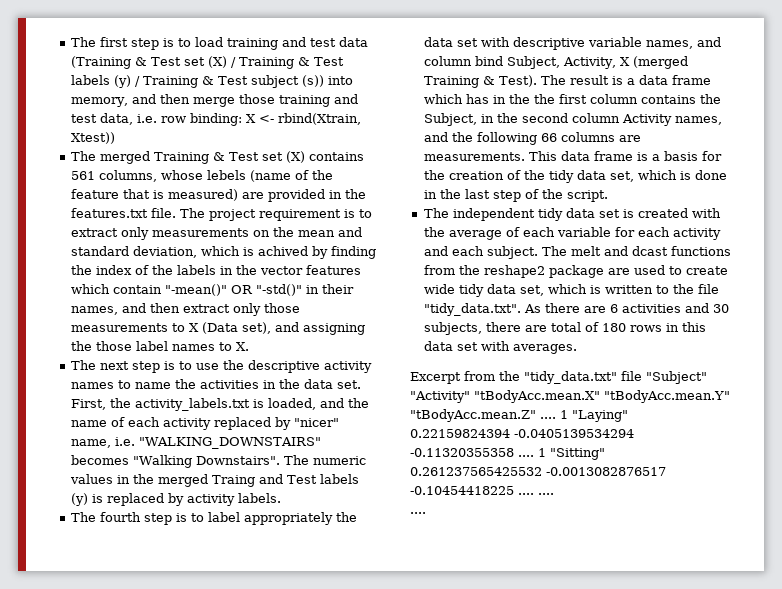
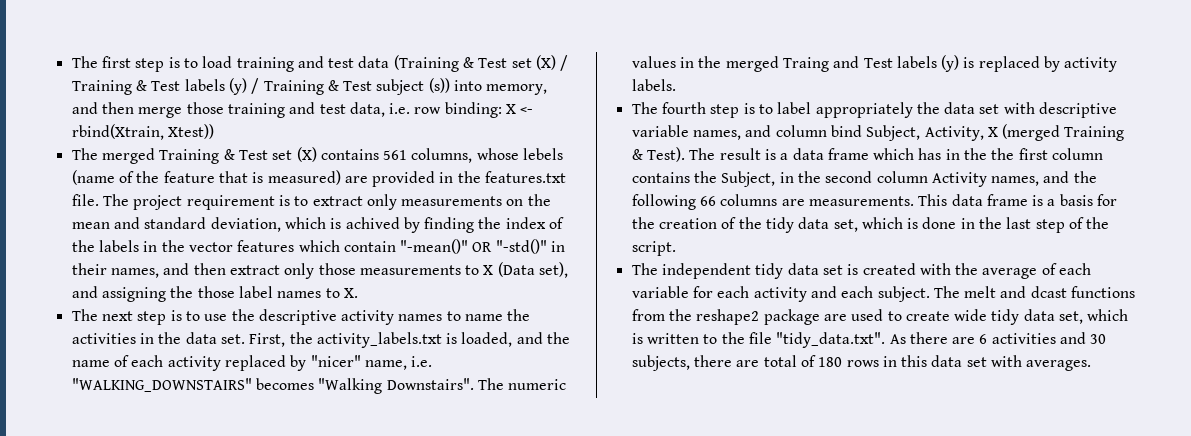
[410,371,707,384] [410,390,730,403] [410,409,628,422] [410,429,634,438] [410,448,605,460] [410,467,666,476] [410,486,554,495] [410,512,426,514] // Excerpt from the "tidy_data.txt" file "Subject" "Activity" "tBodyAcc.mean.X" "tBodyAcc.mean.Y" "tBodyAcc.mean.Z" .... 1 "Laying" 0.22159824394 -0.0405139534294 -0.11320355358 .... 1 "Sitting" 0.261237565425532 -0.0013082876517 -0.10454418225 .... .... // .... -> (1092, 365) none

